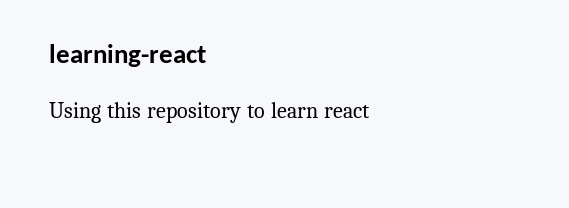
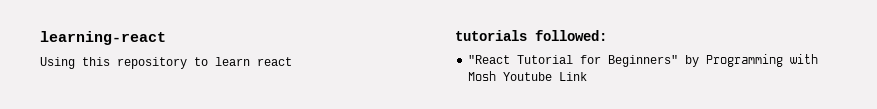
(370, 111) none -> [455,30,607,41] [468,54,819,67] [468,71,588,81] // tutorials followed: // "React Tutorial for Beginners" by Programming with Mosh Youtube Link

